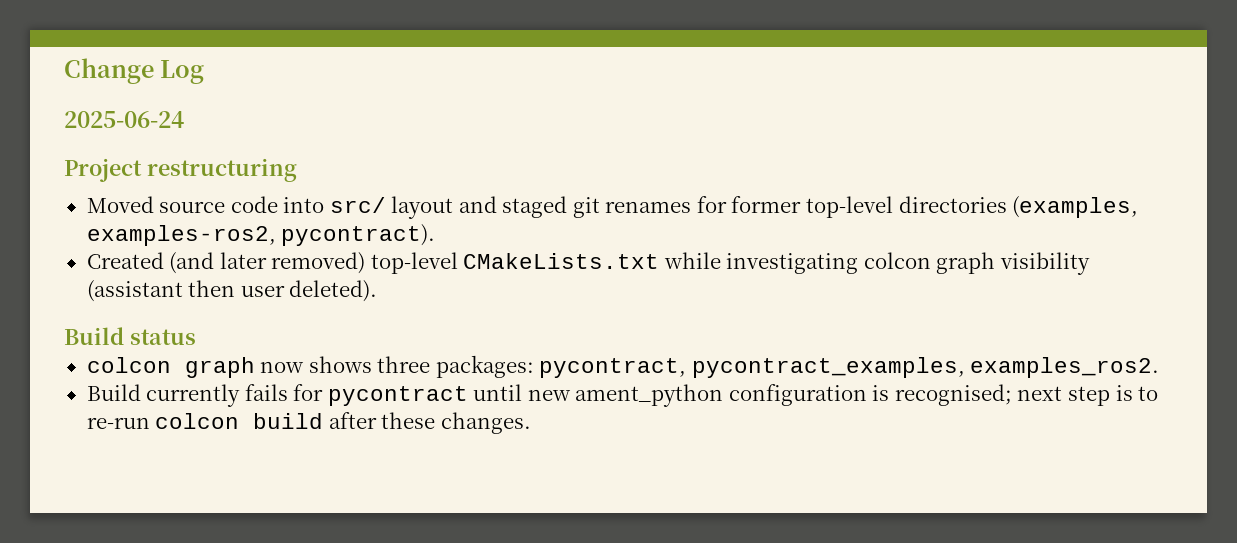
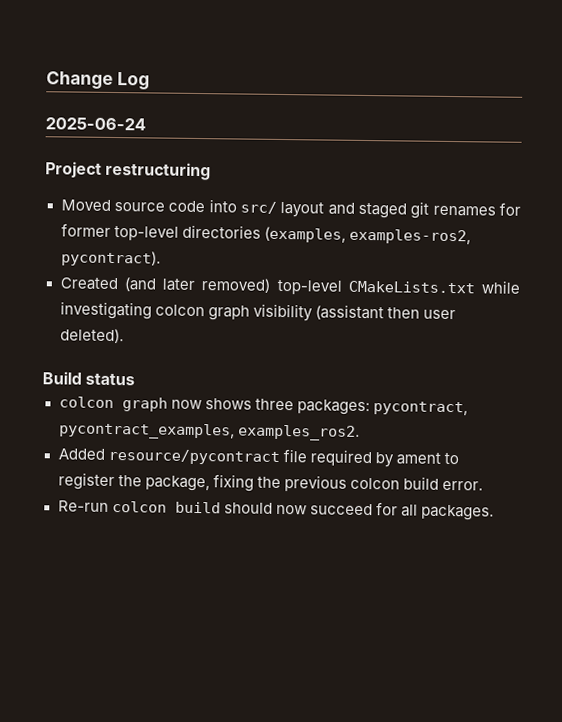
[86,384,1159,407] [86,412,531,434] Build currently fails for pycontract until new ament_python configuration is recognised; next step is to re-run colcon build after these changes. -> [57,448,459,468] [57,472,483,492] [57,500,494,521] Added resource/pycontract file required by ament to register the package, fixing the previous colcon build error. // Re-run colcon build should now succeed for all packages.

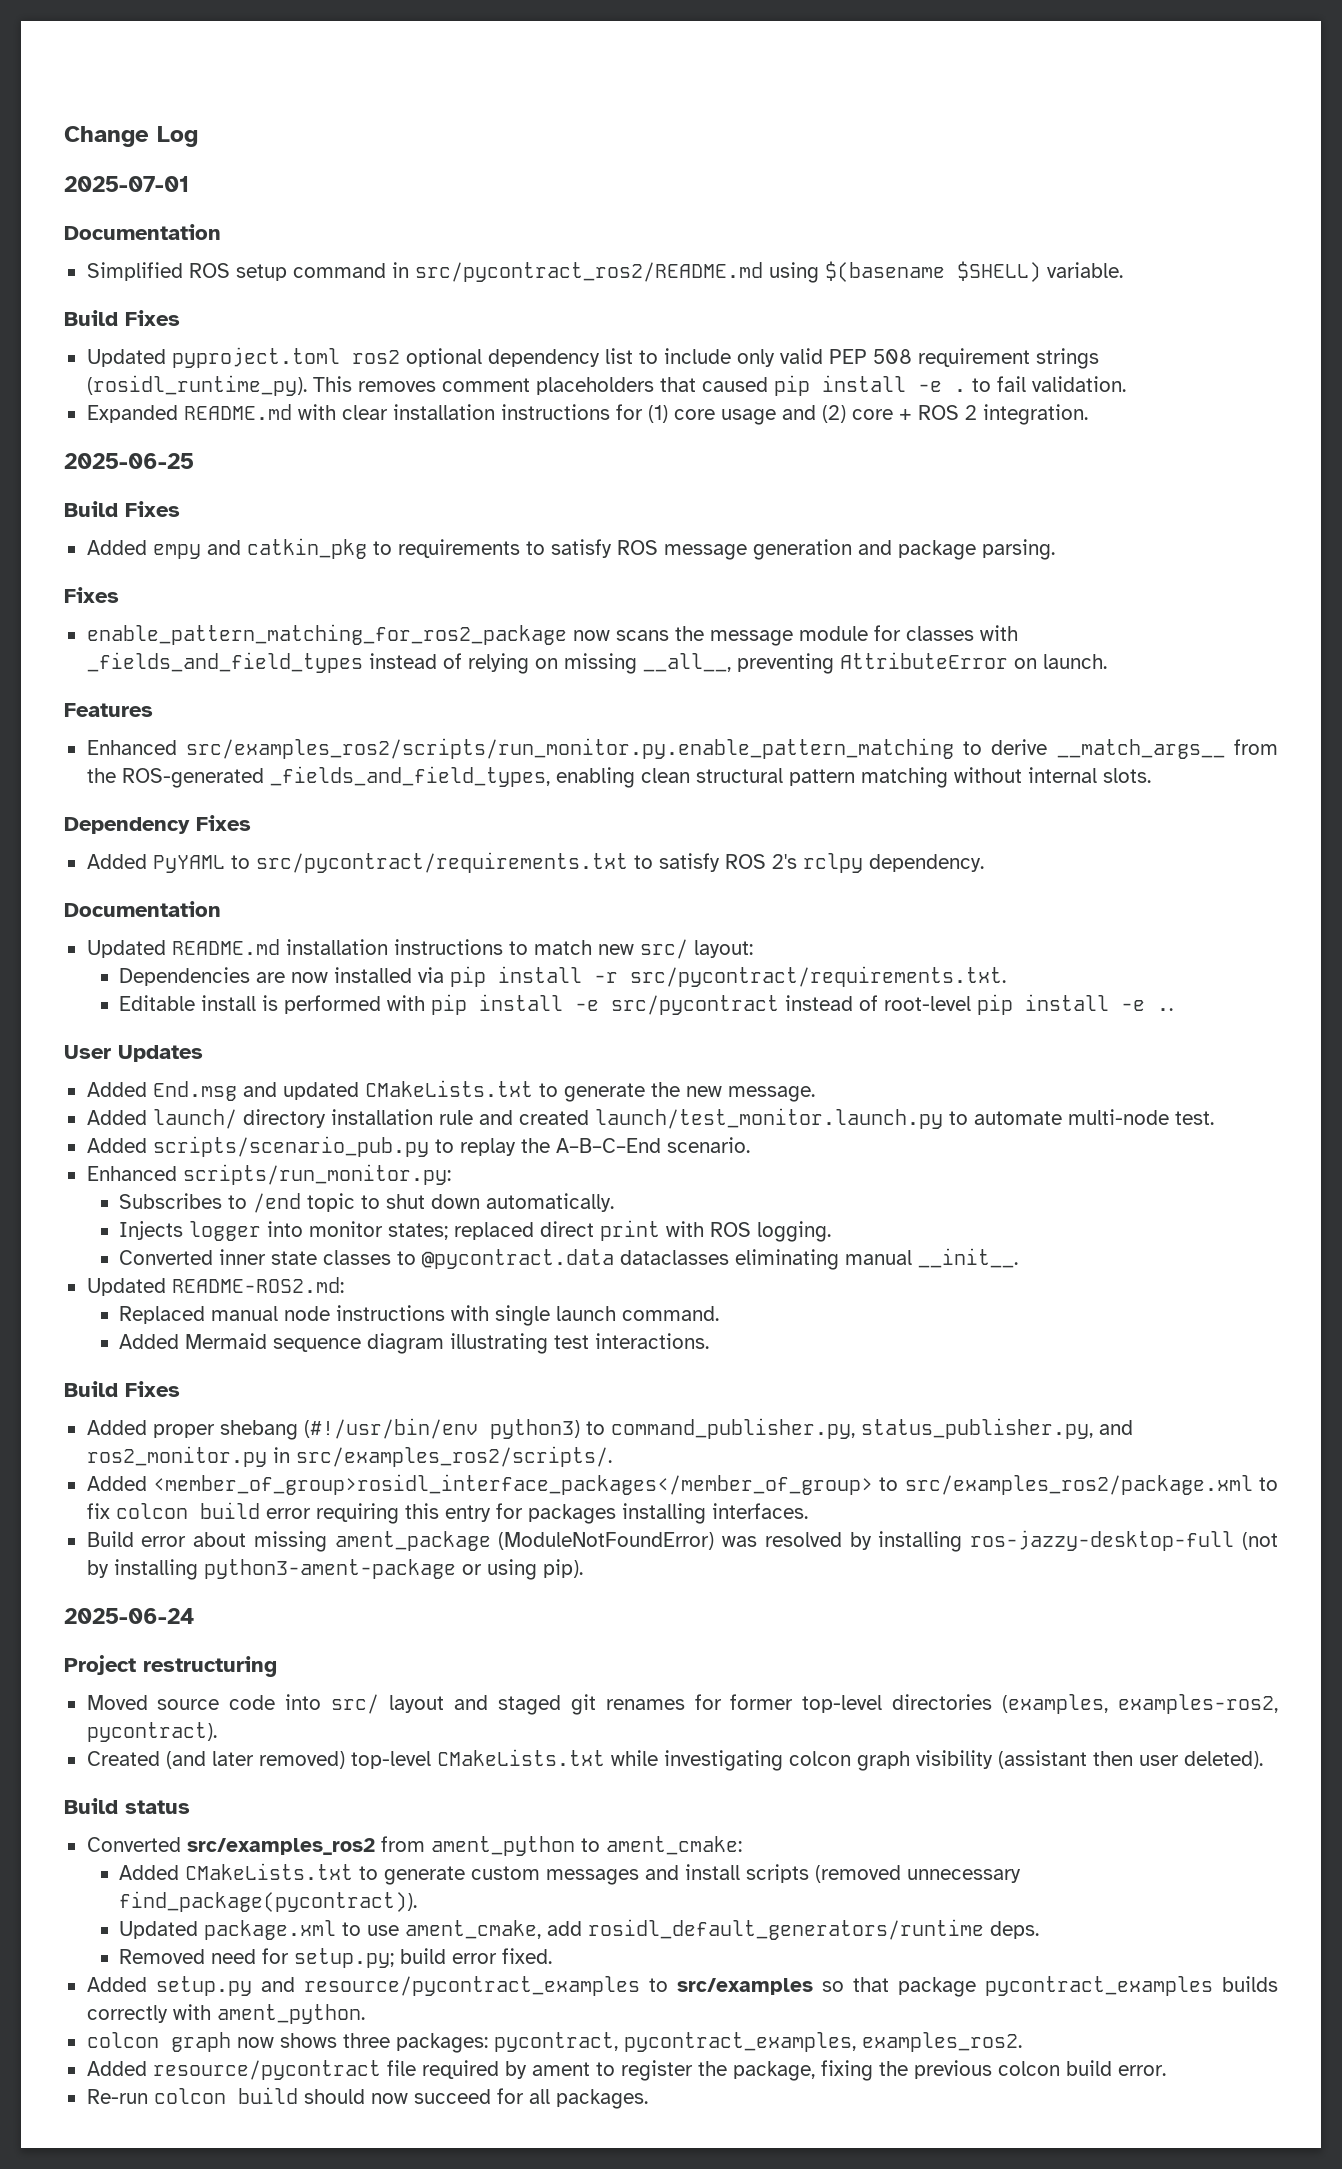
(150, 81) none -> [64,176,189,192] [64,224,221,240] [86,261,1123,283] [64,310,180,326] [86,347,1099,369] [86,375,1126,396] [86,404,1088,425] [64,453,194,469] [64,501,180,517] [86,538,1055,560] [64,587,119,603] [86,624,1018,646] [86,652,1107,674] [64,703,153,717] [86,738,1278,759] [86,766,1151,788] [64,815,251,834] [86,852,984,873] [64,901,221,917] [86,939,753,959] [119,966,1007,987] [119,994,1174,1015] [64,1045,203,1062] [86,1080,815,1102] [86,1108,1214,1129] [86,1136,750,1157] [86,1164,451,1185] [119,1193,615,1213] [119,1220,832,1242] [119,1248,1019,1270] [86,1277,344,1296] [119,1305,720,1326] [119,1333,710,1354] [64,1381,180,1397] [86,1418,1133,1440] [86,1446,612,1467] [86,1474,1278,1495] [86,1502,808,1524] [86,1530,1278,1552] [86,1559,583,1580] // 2025-07-01 // Documentation // Simplified ROS setup command in src/pycontract_ros2/README.md using $(basename $SHELL) variable. // Build Fixes // Updated pyproject.toml ros2 optional dependency list to include only valid PEP 508 requirement strings (rosidl_runtime_py). This removes comment placeholders that caused pip install -e . to fail validation. // Expanded README.md with clear installation instructions for (1) core usage and (2) core + ROS 2 integration. // 2025-06-25 // Build Fixes // Added empy and catkin_pkg to requirements to satisfy ROS message generation and package parsing. // Fixes // enable_pattern_matching_for_ros2_package now scans the message module for classes with _fields_and_field_types instead of relying on missing __all__, preventing AttributeError on launch. // Features // Enhanced src/examples_ros2/scripts/run_monitor.py.enable_pattern_matching to derive __match_args__ from the ROS-generated _fields_and_field_types, enabling clean structural pattern matching without internal slots. // Dependency Fixes // Added PyYAML to src/pycontract/requirements.txt to satisfy ROS 2's rclpy dependency. // Documentation // Updated README.md installation instructions to match new src/ layout: // Dependencies are now installed via pip install -r src/pycontract/requirements.txt. // Editable install is performed with pip install -e src/pycontract instead of root-level pip install -e .. // User Updates // Added End.msg and updated CMakeLists.txt to generate the new message. // Added launch/ directory installation rule and created launch/test_monitor.launch.py to automate multi-node test. // Added scripts/scenario_pub.py to replay the A–B–C–End scenario. // Enhanced scripts/run_monitor.py: // Subscribes to /end topic to shut down automatically. // Injects logger into monitor states; replaced direct print with ROS logging. // Converted inner state classes to @pycontract.data dataclasses eliminating manual __init__. // Updated README-ROS2.md: // Replaced manual node instructions with single launch command. // Added Mermaid sequence diagram illustrating test interactions. // Build Fixes // Added proper shebang (#!/usr/bin/env python3) to command_publisher.py, status_publisher.py, and ros2_monitor.py in src/examples_ros2/scripts/. // Added <member_of_group>rosidl_interface_packages</member_of_group> to src/examples_ros2/package.xml to fix colcon build error requiring this entry for packages installing interfaces. // Build error about missing ament_package (ModuleNotFoundError) was resolved by installing ros-jazzy-desktop-full (not by installing python3-ament-package or using pip).
(136, 379) none -> [86,1836,742,1856] [119,1863,1022,1885] [119,1891,418,1912] [119,1919,1040,1940] [119,1948,553,1968] [86,1976,1278,1997] [86,2004,365,2024] // Converted src/examples_ros2 from ament_python to ament_cmake: // Added CMakeLists.txt to generate custom messages and install scripts (removed unnecessary find_package(pycontract)). // Updated package.xml to use ament_cmake, add rosidl_default_generators/runtime deps. // Removed need for setup.py; build error fixed. // Added setup.py and resource/pycontract_examples to src/examples so that package pycontract_examples builds correctly with ament_python.

